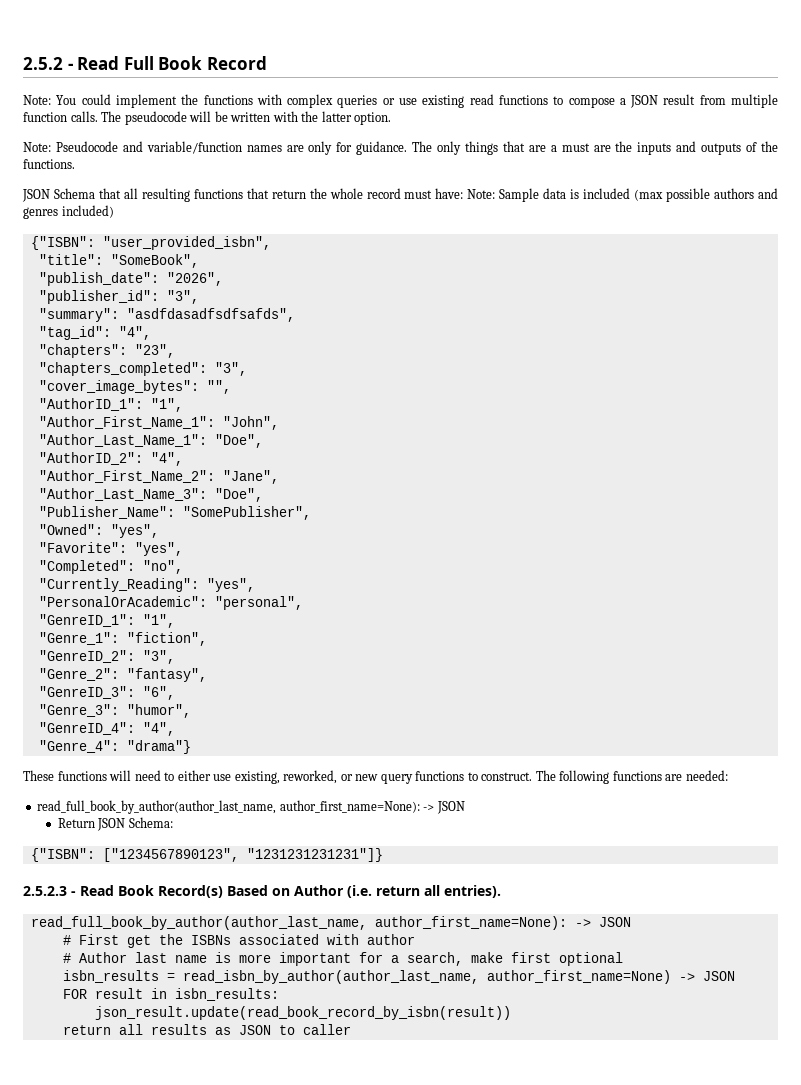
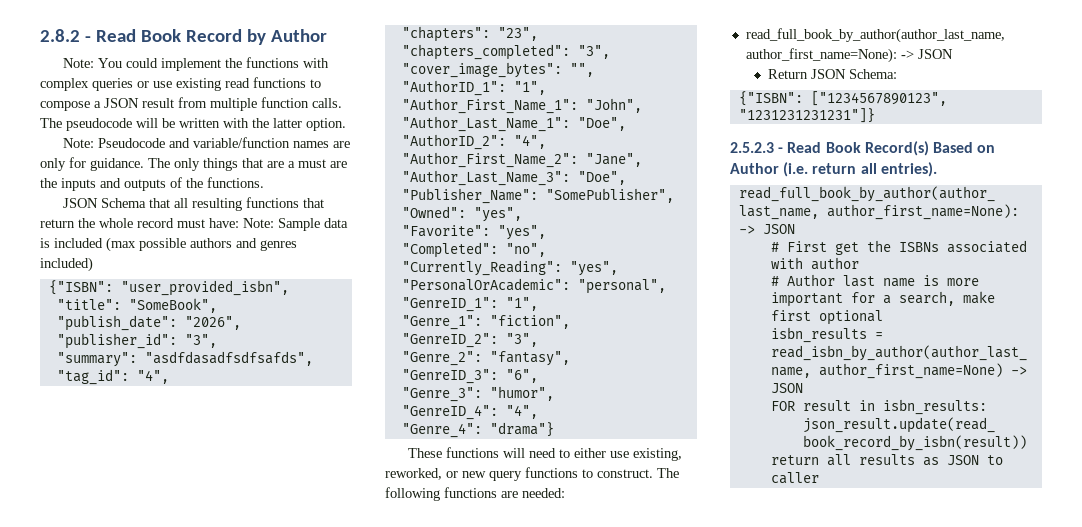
[23,56,154,70] 2.5.2 - Read Full -> [40,29,136,42] 2.8.2 - Read
(267, 63) none -> [246,29,327,45] by Author

